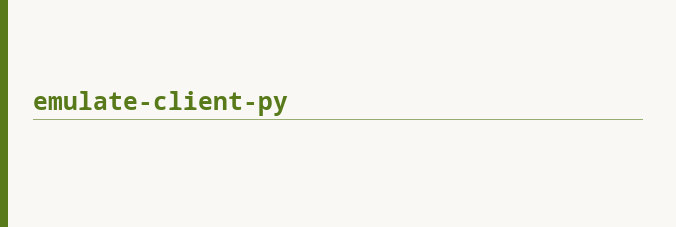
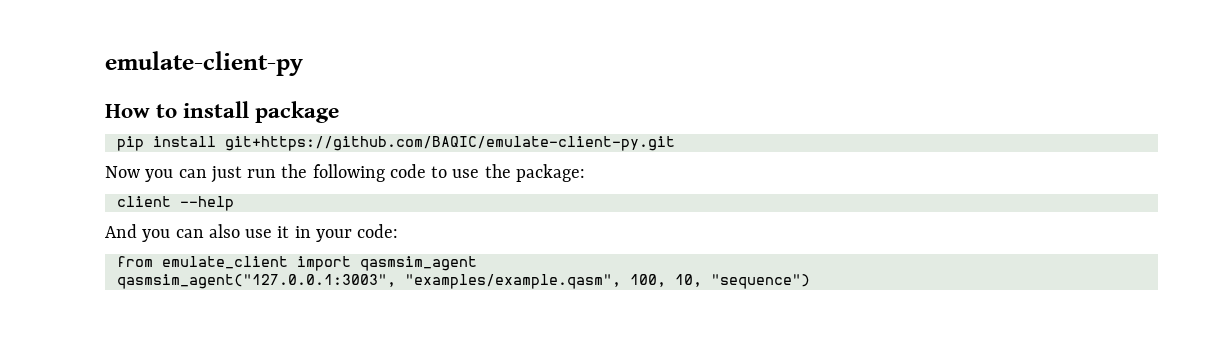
(288, 103) none -> [105,101,340,123] [116,136,675,151] [105,164,585,183] [116,196,234,211] [105,224,399,242] [116,256,477,271] [116,274,810,289] // How to install package // pip install git+https://github.com/BAQIC/emulate-client-py.git // Now you can just run the following code to use the package: // client --help // And you can also use it in your code: // from emulate_client import qasmsim_agent // qasmsim_agent("127.0.0.1:3003", "examples/example.qasm", 100, 10, "sequence")

